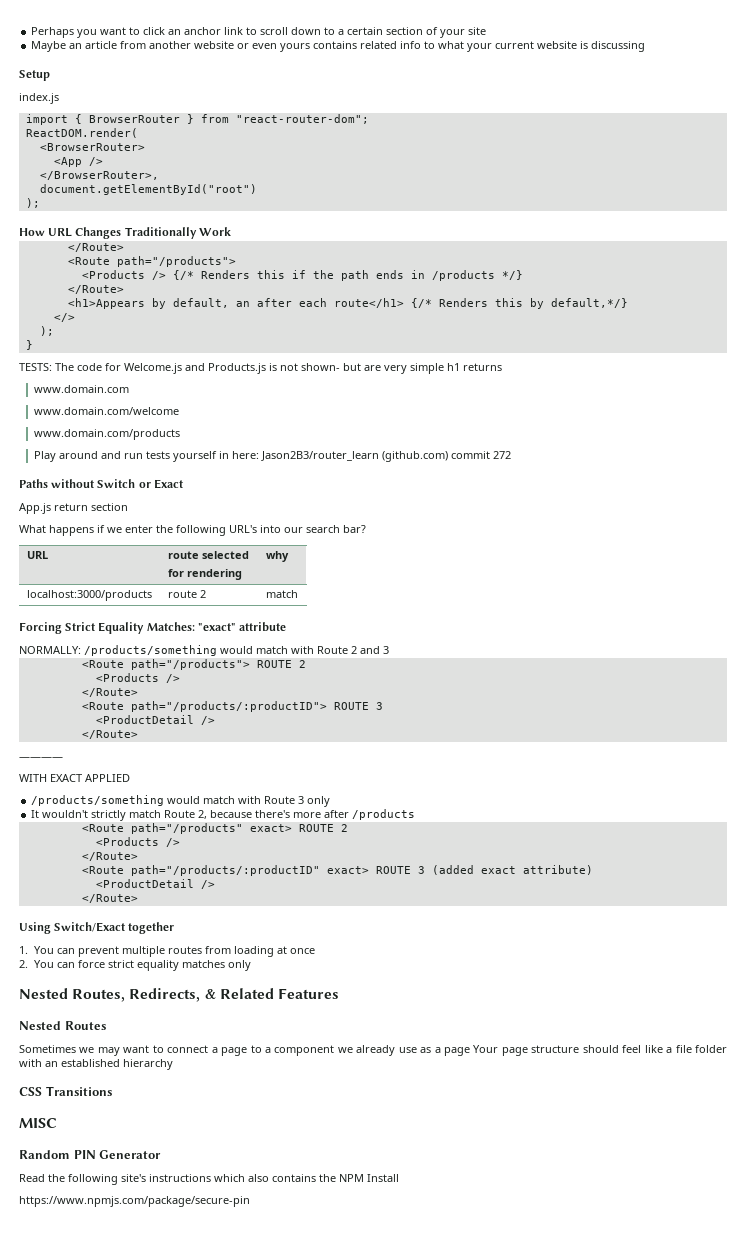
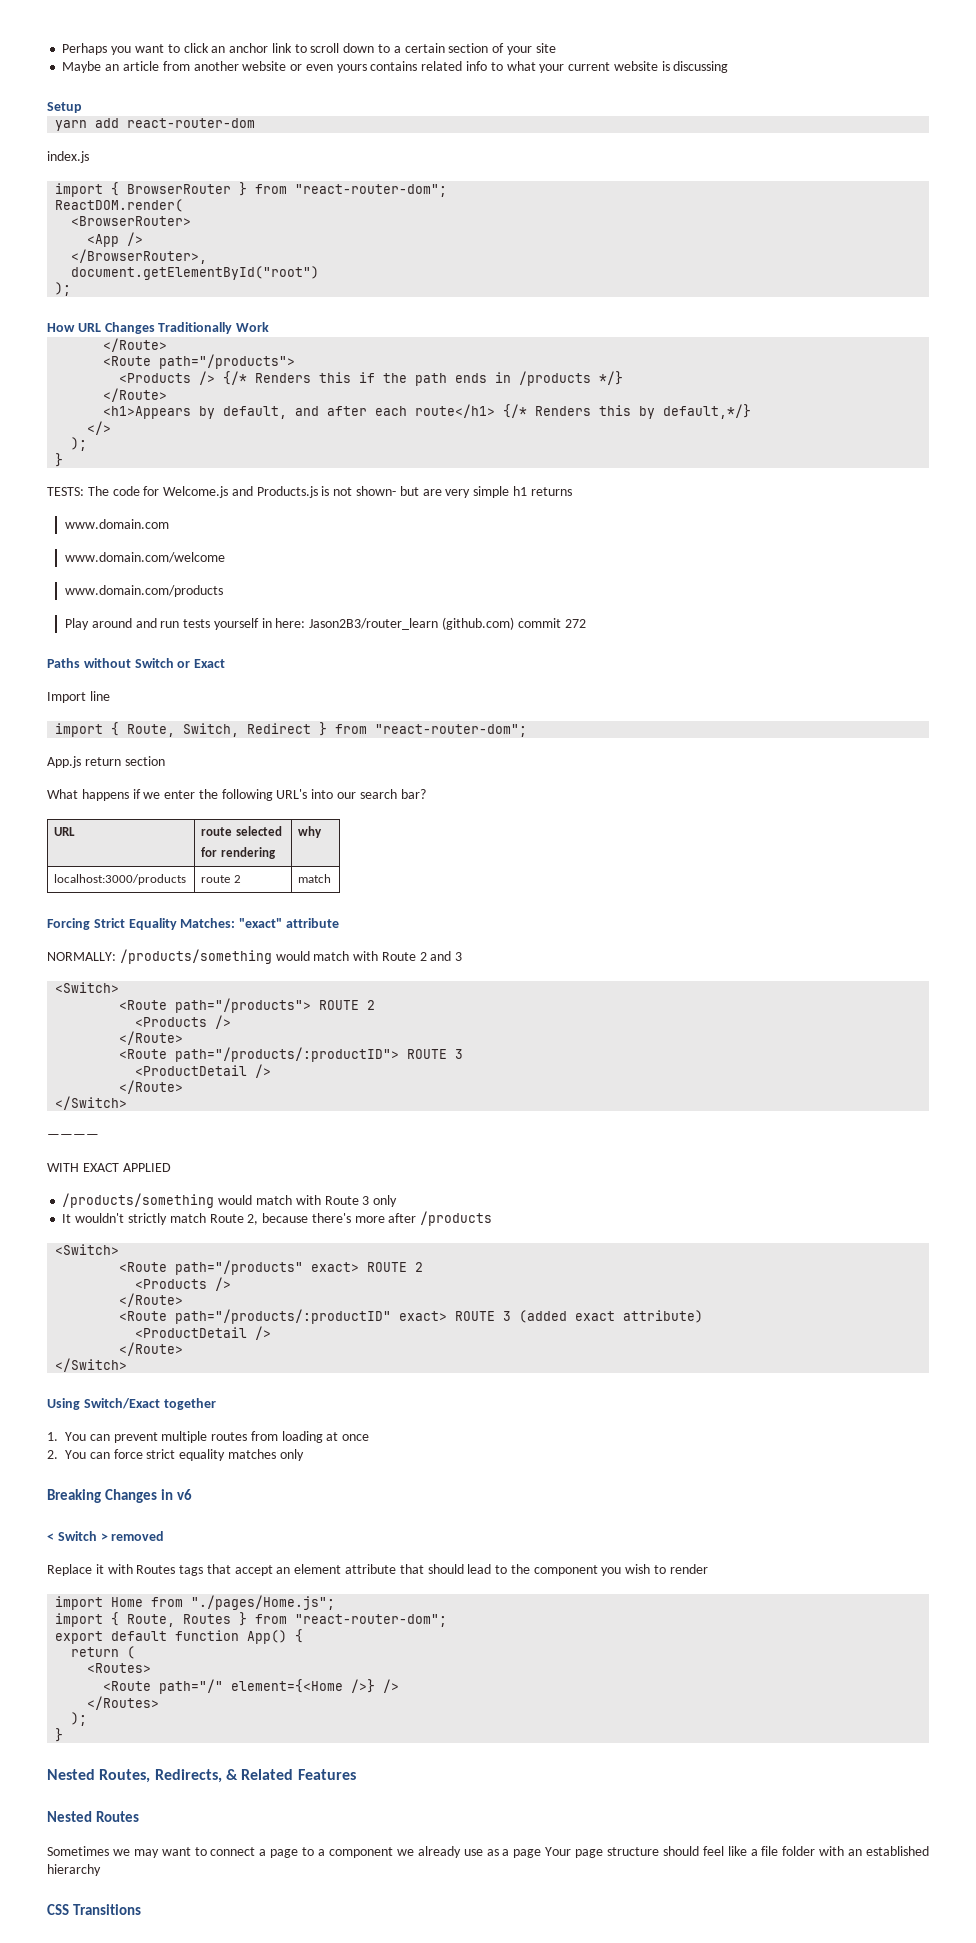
(50, 75) none -> [55,118,256,131] // yarn add react-router-dom
[235,301,250,307] an -> [295,406,320,416] and
(184, 484) none -> [47,691,110,703] [55,722,528,737] // Import line // import { Route, Switch, Redirect } from "react-router-dom";
(389, 650) none -> [55,982,120,993] // <Switch>
(138, 734) none -> [55,1096,128,1110] // </Switch>
(416, 814) none -> [55,1244,120,1255] // <Switch>
(138, 898) none -> [55,1358,128,1372] // </Switch>
(251, 965) none -> [47,1489,192,1503] [47,1531,165,1541] [47,1564,708,1576] [55,1595,336,1610] [55,1612,448,1627] [55,1629,304,1644] [71,1646,136,1659] [87,1663,152,1673] [103,1679,400,1694] [87,1696,160,1710] [71,1712,88,1726] [55,1728,64,1742] // Breaking Changes in v6 // < Switch > removed // Replace it with Routes tags that accept an element attribute that should lead to the component you wish to render // import Home from "./pages/Home.js"; // import { Route, Routes } from "react-router-dom"; // export default function App() { // return ( // <Routes> // <Route path="/" element={<Home />} /> // </Routes> // ); // }
[19,1118,57,1128] [19,1150,162,1159] [19,1174,399,1185] [19,1196,250,1207] // MISC // Random PIN Generator // Read the following site's instructions which also contains the NPM Install // https://www.npmjs.com/package/secure-pin -> (141, 1909) none

